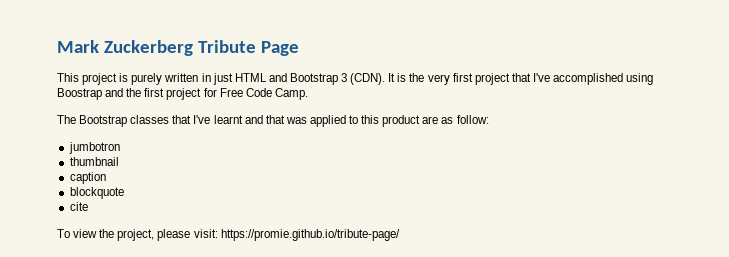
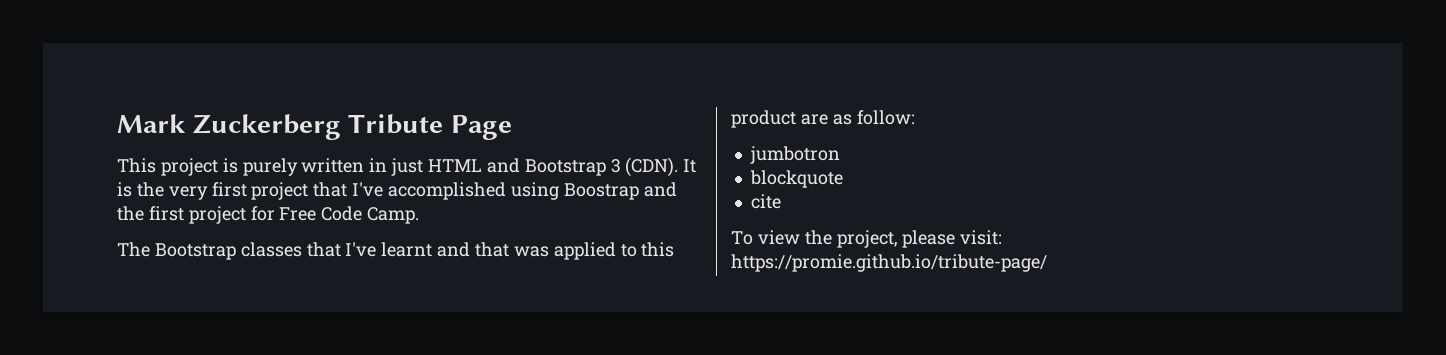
[69,157,119,166] [69,172,106,184] // thumbnail // caption -> (840, 155) none

